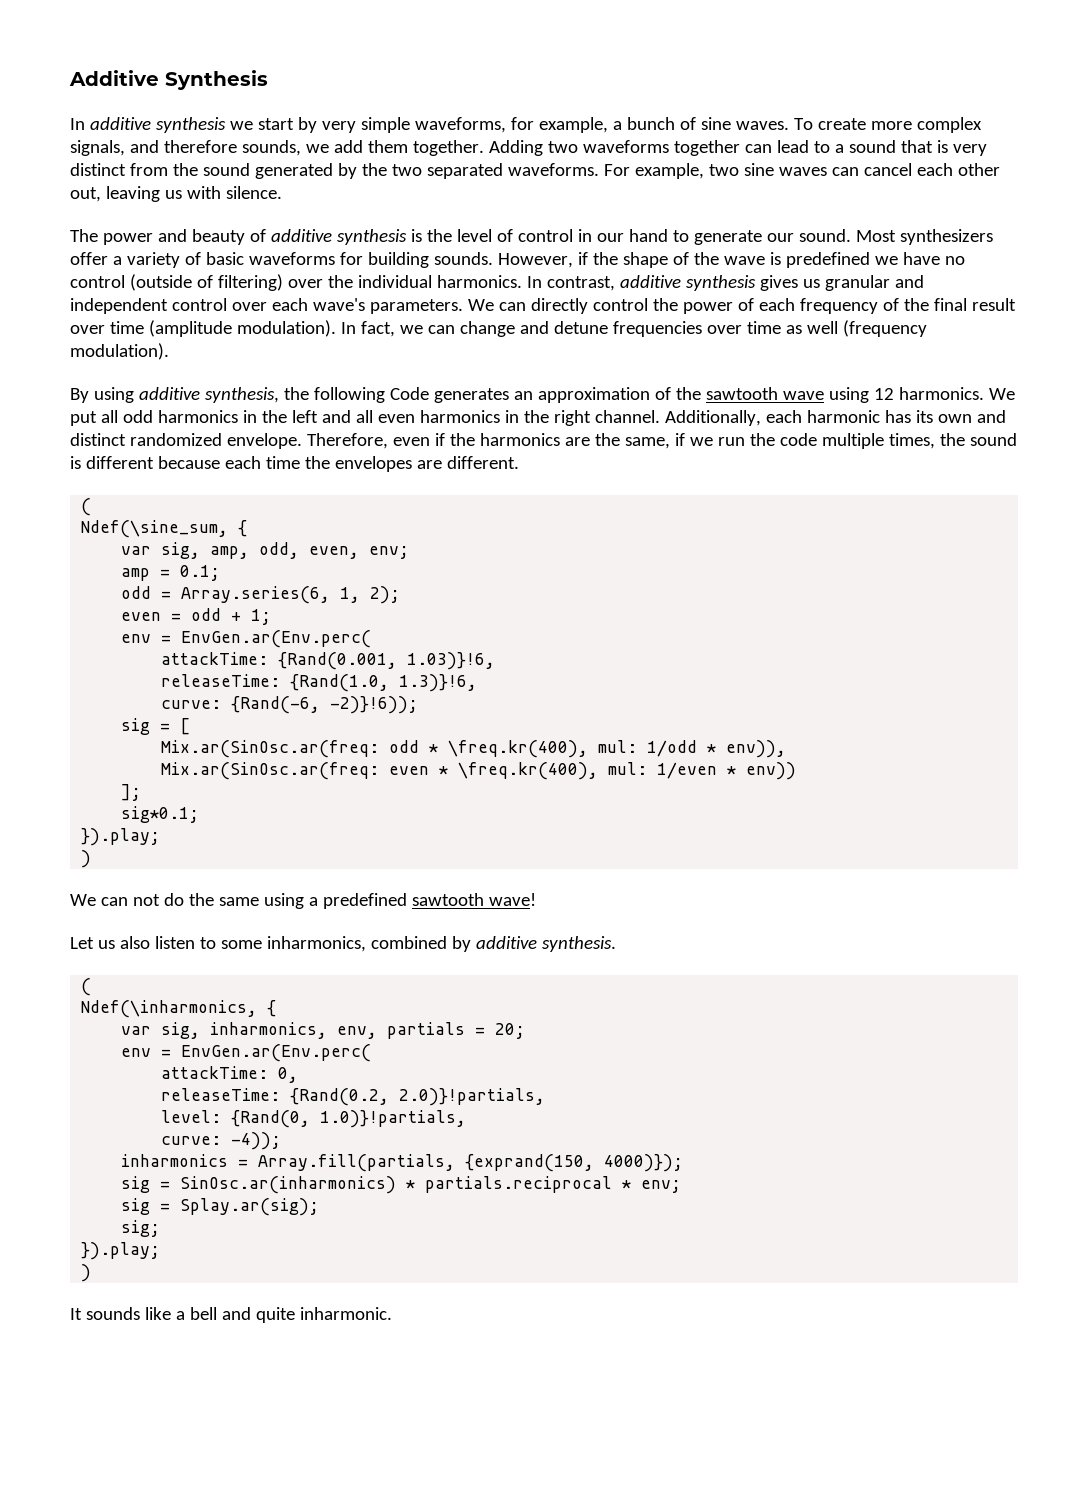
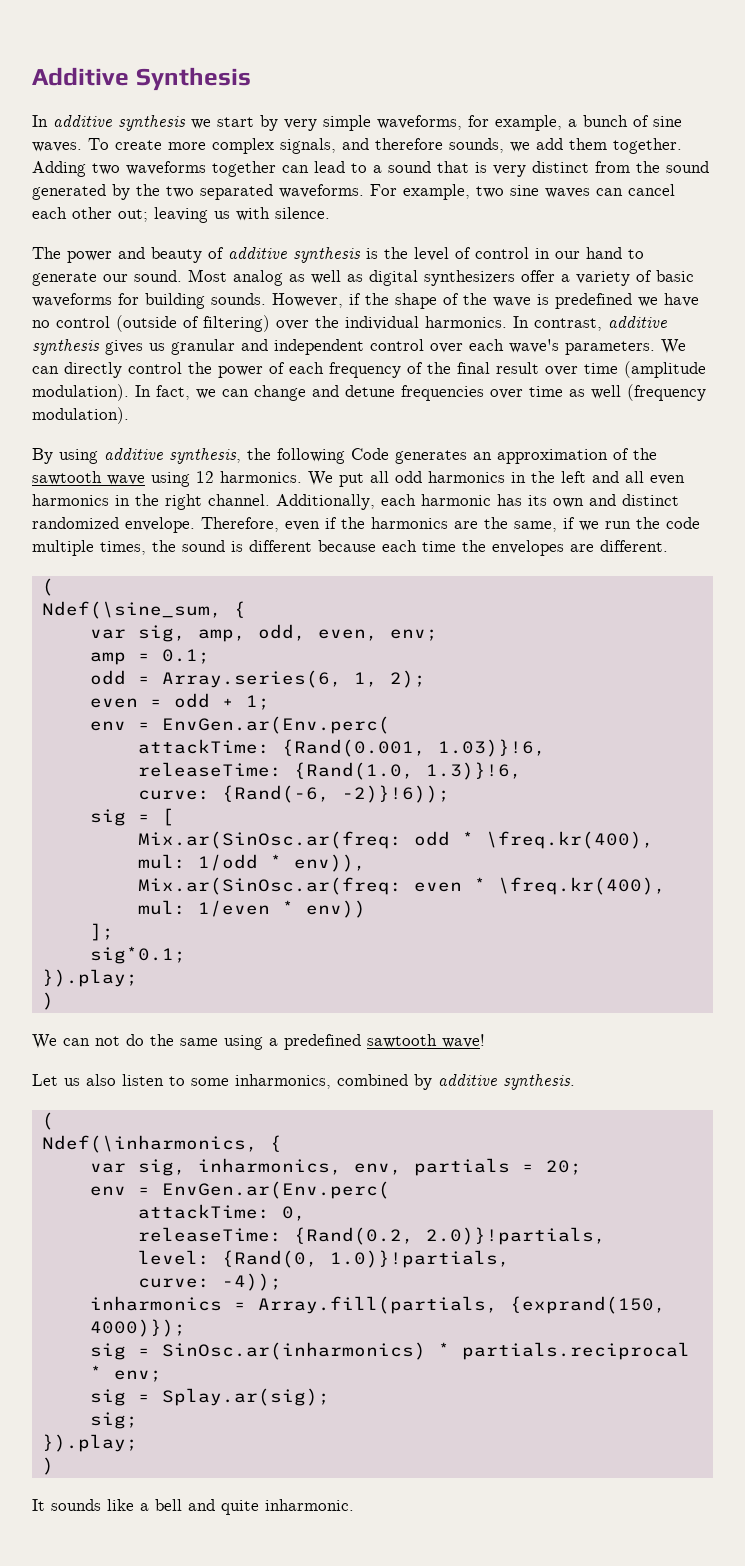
[70,187,101,202] out, -> [118,209,148,222] out;
(896, 236) none -> [233,270,418,286] analog as well as digital

